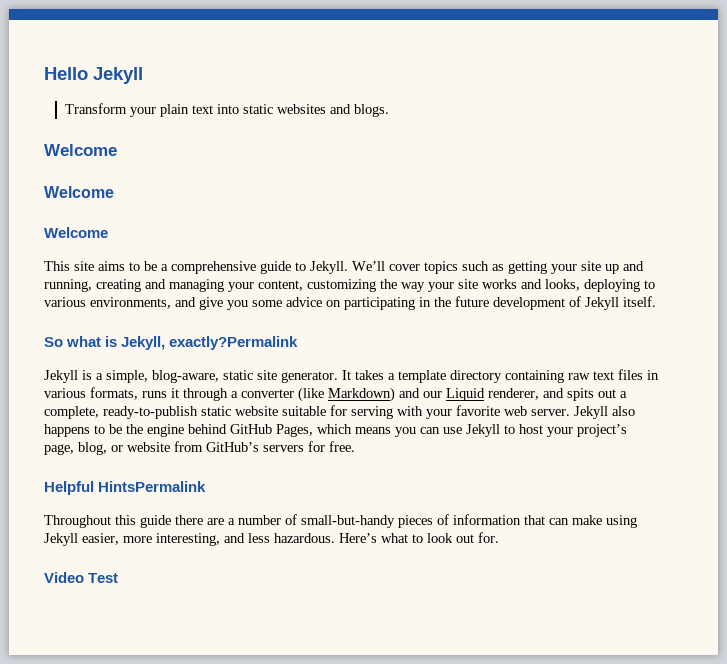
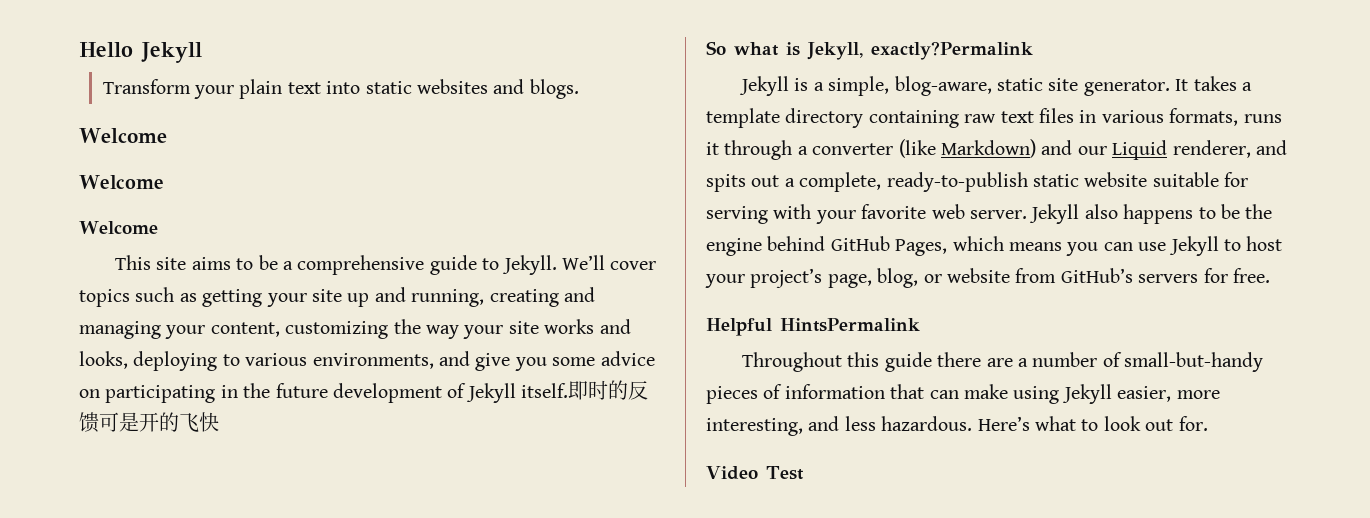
(656, 301) none -> [568,380,649,400] [79,412,219,433] 即时的反馈可是开的飞快

